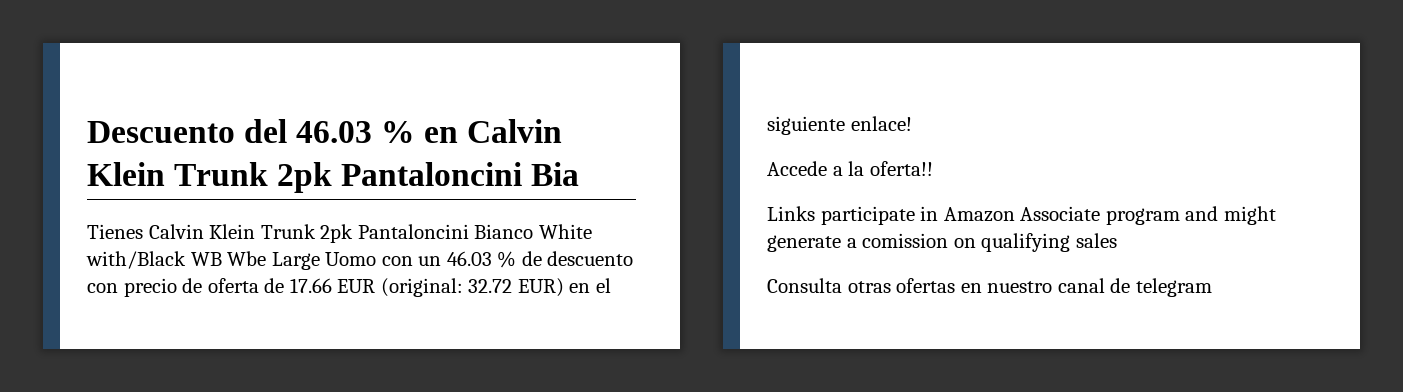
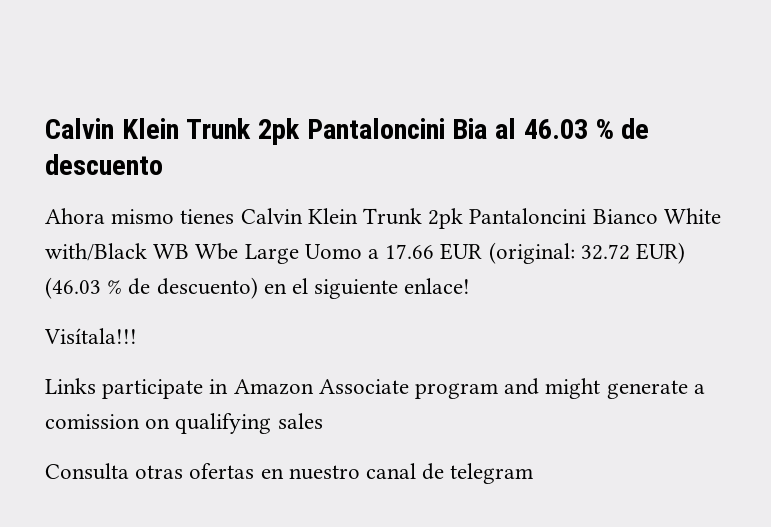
[87,119,459,143] Descuento del 46.03 % en -> (45, 128) none
[87,224,143,239] // Tienes -> [495,118,650,139] [45,154,163,175] [45,208,235,224] al 46.03 % de descuento // Ahora mismo tienes
[381,251,634,268] [87,278,285,297] con un 46.03 % de descuento con precio de oferta de -> [368,249,380,259] a
(564, 287) none -> [45,277,258,299] (46.03 % de descuento)
[767,161,933,176] Accede a la oferta!! -> [44,328,137,344] Visítala!!!

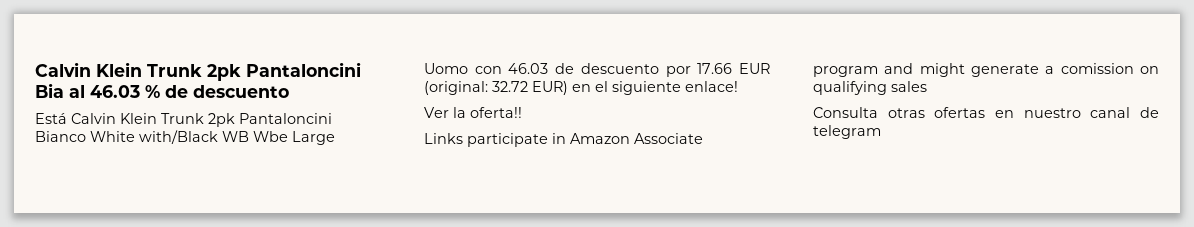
[45,208,235,224] Ahora mismo tienes -> [35,113,67,124] Está
[368,249,380,259] a -> [474,63,691,77] con 46.03 de descuento por
[45,277,258,299] (46.03 % de descuento) -> (568, 88) none
[44,328,137,344] Visítala!!! -> [424,107,522,118] Ver la oferta!!

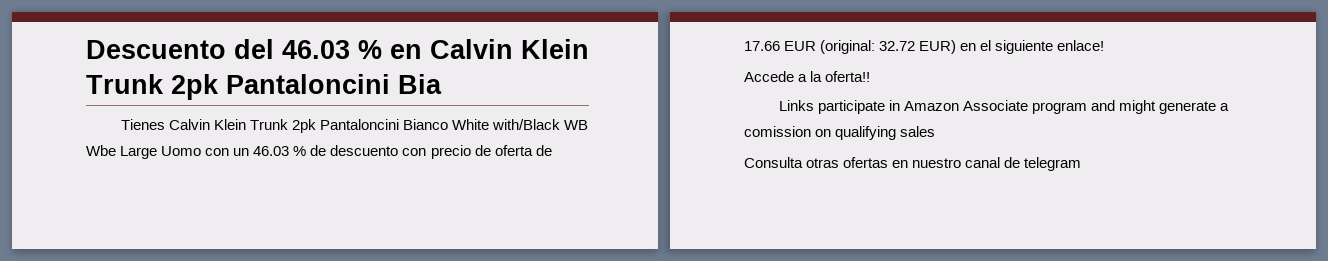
(35, 69) none -> [86,39,422,59] Descuento del 46.03 % en
[69,85,289,98] [35,113,67,124] al 46.03 % de descuento // Está -> [120,119,165,130] // Tienes
[508,63,691,77] 46.03 de descuento por -> [233,145,552,159] un 46.03 % de descuento con precio de oferta de
[424,107,449,118] Ver -> [744,71,808,82] Accede a

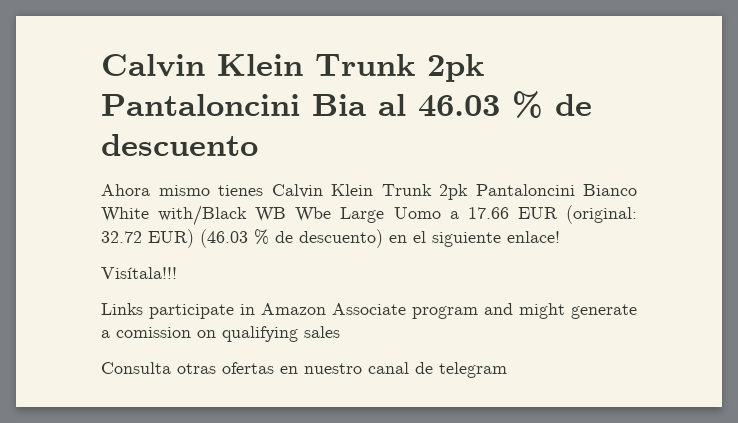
[86,39,422,59] Descuento del 46.03 % en -> (101, 65) none
[120,119,165,130] // Tienes -> [378,91,592,118] [101,134,258,156] [101,184,263,196] al 46.03 % de descuento // Ahora mismo tienes
[205,145,552,159] con un 46.03 % de descuento con precio de oferta de -> [449,211,459,219] a
(957, 47) none -> [200,229,383,248] (46.03 % de descuento)
[744,71,871,82] Accede a la oferta!! -> [101,267,177,279] Visítala!!!

